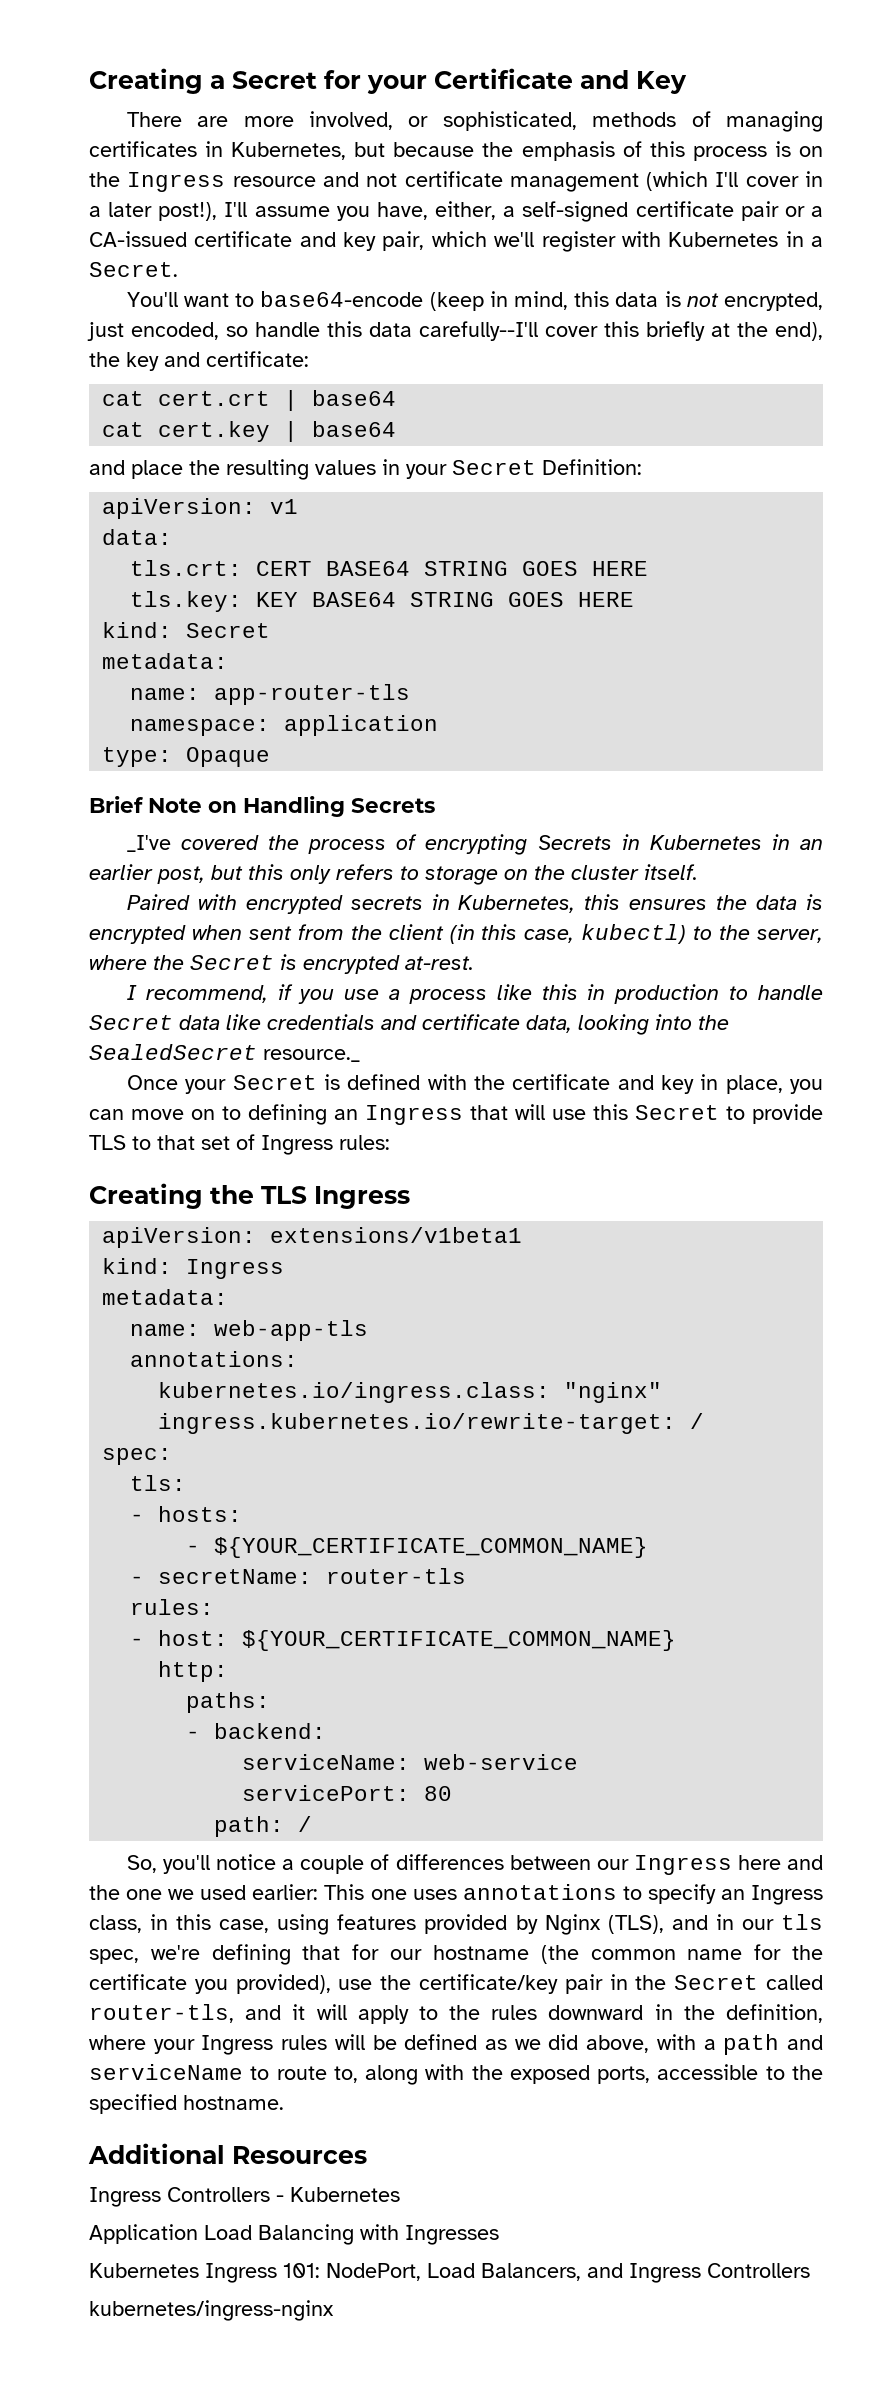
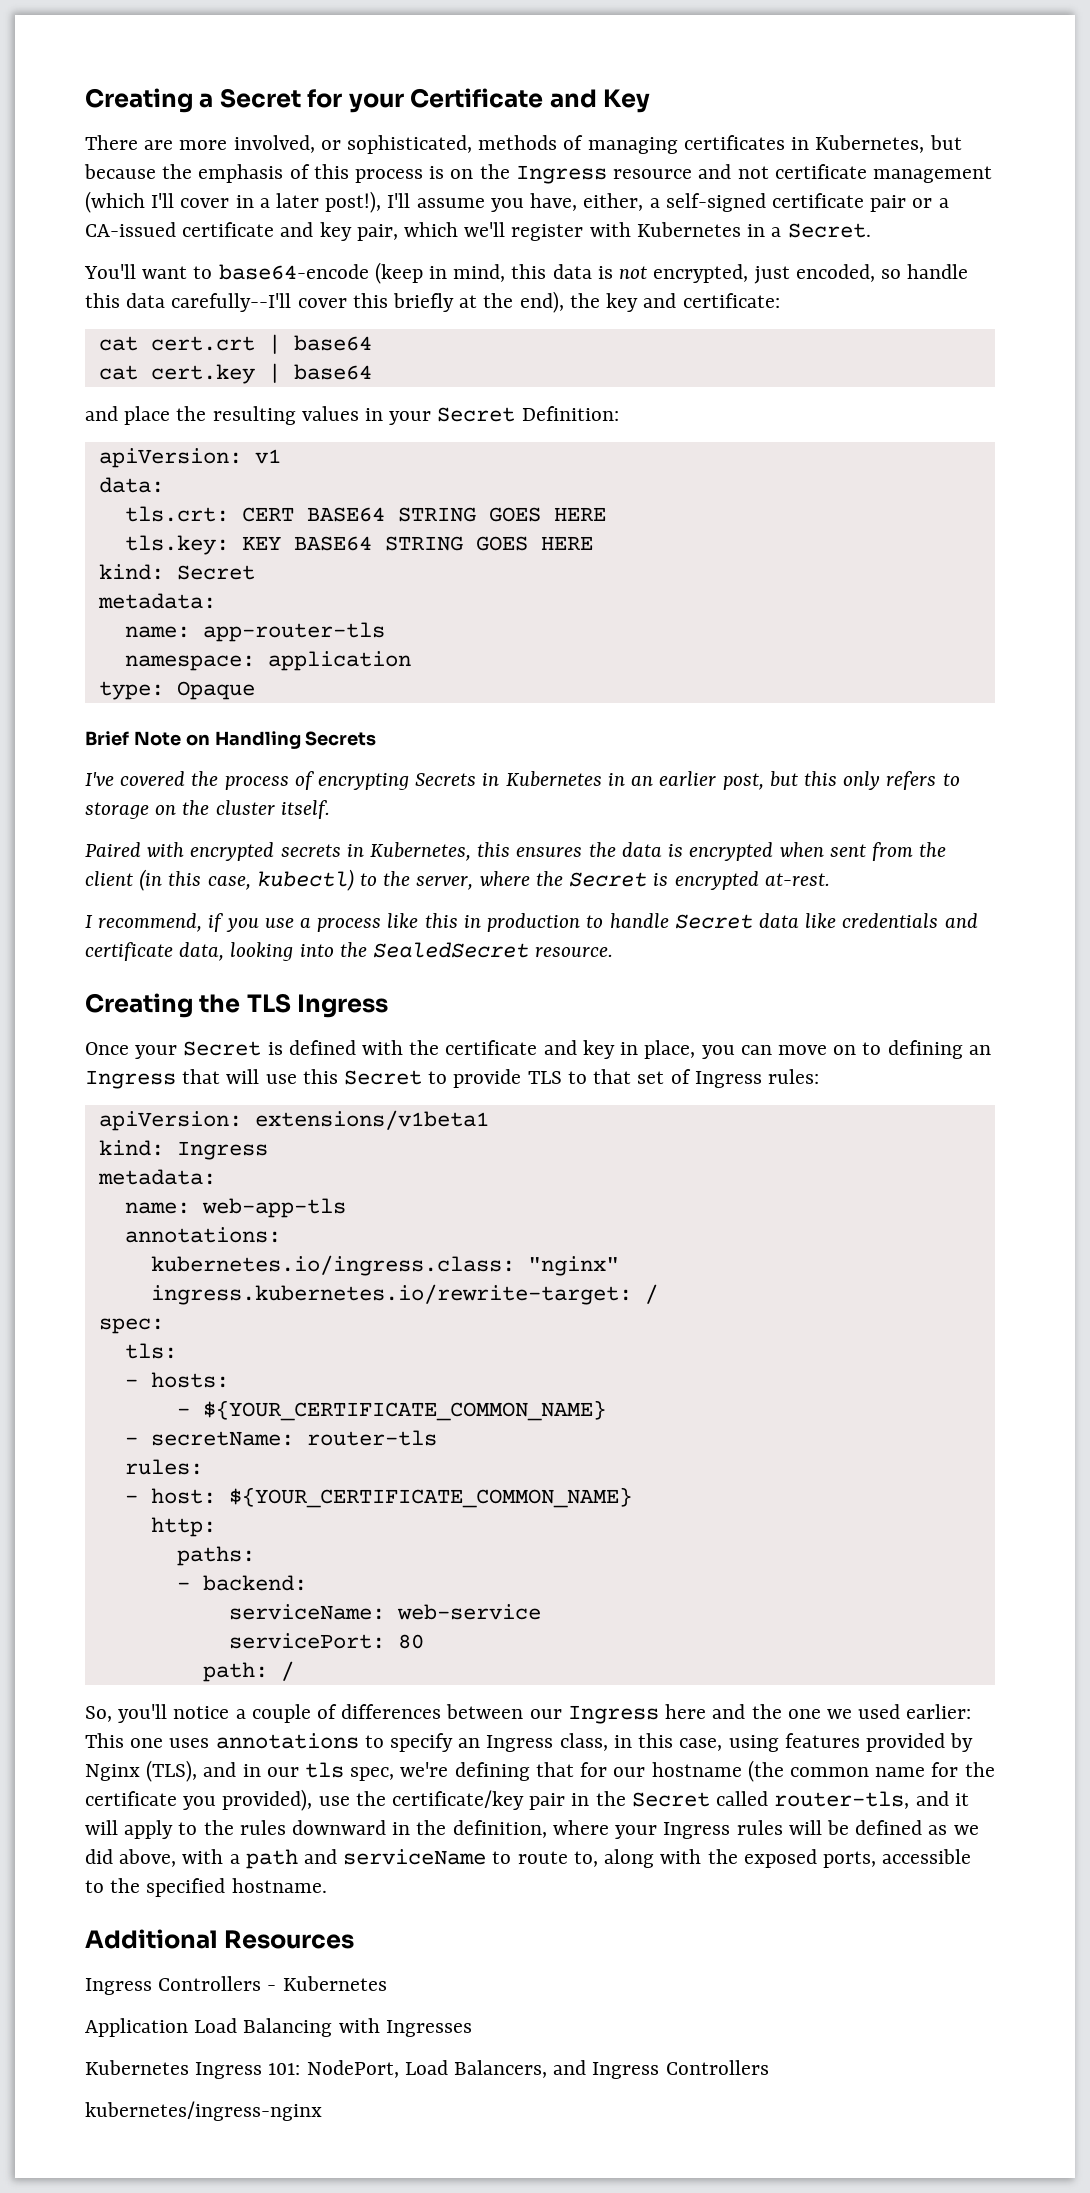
[126,835,171,852] _I've -> [85,772,114,786] I've
[263,1049,360,1062] resource._ -> [535,947,614,957] [85,993,389,1018] resource. // Creating the TLS Ingress
[89,1183,410,1209] // Creating the TLS Ingress -> (819, 1076) none

